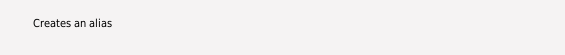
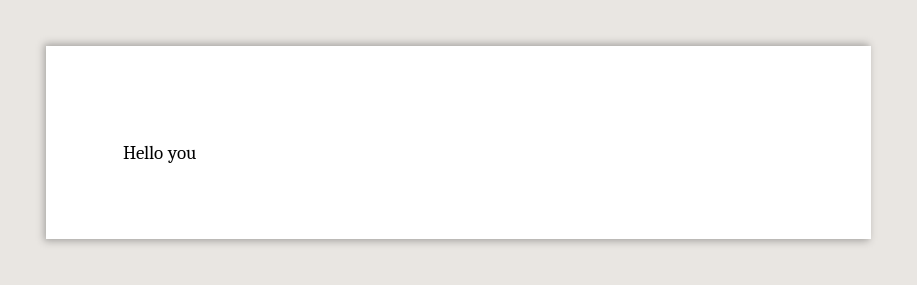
[33,18,112,28] Creates an alias -> [123,145,197,163] Hello you

